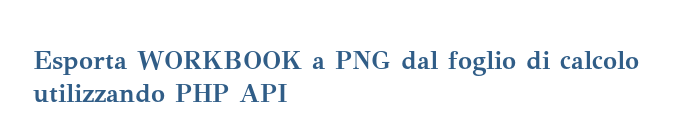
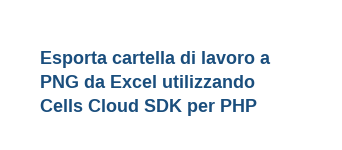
[137,50,639,76] [33,84,288,103] WORKBOOK a PNG dal foglio di calcolo utilizzando PHP API -> [112,51,271,64] [40,75,255,88] [40,99,257,116] cartella di lavoro a PNG da Excel utilizzando Cells Cloud SDK per PHP

